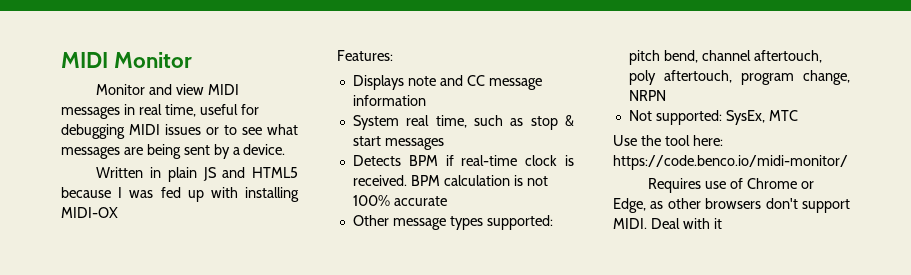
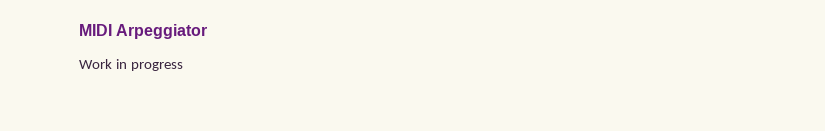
[61,52,193,68] [96,84,240,95] [61,104,259,119] [61,124,298,139] [61,144,286,159] [96,167,298,182] [61,187,299,202] [61,207,118,218] [337,50,393,61] [352,75,542,90] [352,95,426,106] [352,115,574,130] [352,136,444,150] [352,155,574,166] [352,175,548,186] [352,195,447,206] [352,215,553,230] [628,50,822,65] [628,70,850,85] [628,90,666,101] [628,110,798,125] [613,135,723,146] [613,155,848,170] [648,178,814,193] [613,198,850,213] [613,218,722,229] MIDI Monitor // Monitor and view MIDI messages in real time, useful for debugging MIDI issues or to see what messages are being sent by a device. // Written in plain JS and HTML5 because I was fed up with installing MIDI-OX // Features: // Displays note and CC message information // System real time, such as stop & start messages // Detects BPM if real-time clock is received. BPM calculation is not 100% accurate // Other message types supported: pitch bend, channel aftertouch, poly aftertouch, program change, NRPN // Not supported: SysEx, MTC // Use the tool here: https://code.benco.io/midi-monitor/ // Requires use of Chrome or Edge, as other browsers don't support MIDI. Deal with it -> [79,24,208,39] [79,59,183,71] MIDI Arpeggiator // Work in progress

